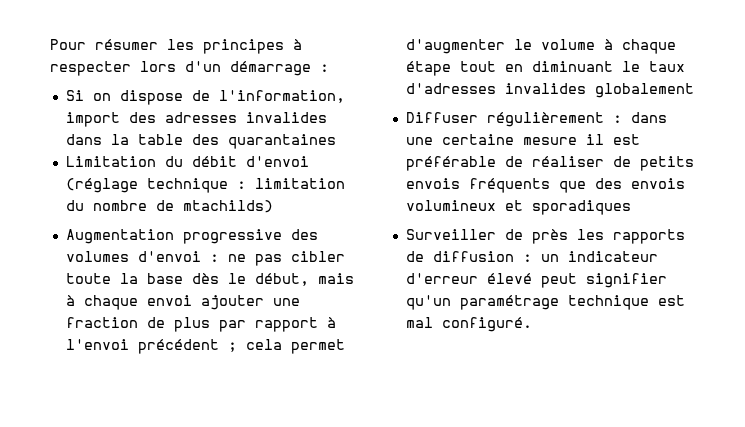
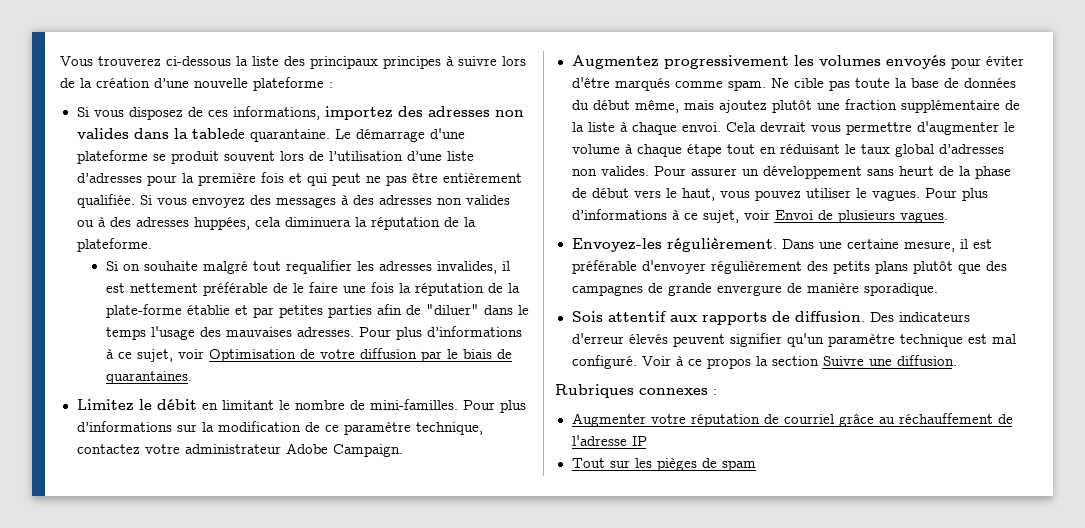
[50,39,302,54] [50,61,329,76] [65,90,345,105] [65,112,327,127] [65,134,336,149] [65,156,309,167] [65,178,345,193] [65,200,273,213] [65,229,318,244] [65,251,345,266] [65,273,354,286] [65,295,300,310] [65,317,336,332] [65,339,345,354] Pour résumer les principes à respecter lors d'un démarrage : // Si on dispose de l'information, import des adresses invalides dans la table des quarantaines // Limitation du débit d'envoi (réglage technique : limitation du nombre de mtachilds) // Augmentation progressive des volumes d'envoi : ne pas cibler toute la base dès le début, mais à chaque envoi ajouter une fraction de plus par rapport à l'envoi précédent ; cela permet -> [60,56,526,69] [60,77,333,91] [76,106,524,120] [76,128,465,142] [76,150,474,164] [76,172,522,186] [76,194,510,208] [76,217,476,230] [76,238,152,252] [105,260,510,274] [105,282,520,296] [105,304,529,318] [105,326,522,340] [105,348,512,362] [105,371,192,384] [76,399,526,413] [76,421,483,435] [76,443,403,457] [571,55,1024,69] [571,77,1016,91] [571,99,1020,113] [571,122,912,135] Vous trouverez ci-dessous la liste des principaux principes à suivre lors de la création d’une nouvelle plateforme : // Si vous disposez de ces informations, importez des adresses non valides dans la tablede quarantaine. Le démarrage d'une plateforme se produit souvent lors de l’utilisation d’une liste d’adresses pour la première fois et qui peut ne pas être entièrement qualifiée. Si vous envoyez des messages à des adresses non valides ou à des adresses huppées, cela diminuera la réputation de la plateforme. // Si on souhaite malgré tout requalifier les adresses invalides, il est nettement préférable de le faire une fois la réputation de la plate-forme établie et par petites parties afin de "diluer" dans le temps l'usage des mauvaises adresses. Pour plus d’informations à ce sujet, voir Optimisation de votre diffusion par le biais de quarantaines. // Limitez le débit en limitant le nombre de mini-familles. Pour plus d’informations sur la modification de ce paramètre technique, contactez votre administrateur Adobe Campaign. // Augmentez progressivement les volumes envoyés pour éviter d'être marqués comme spam. Ne cible pas toute la base de données du début même, mais ajoutez plutôt une fraction supplémentaire de la liste à chaque envoi. Cela devrait vous permettre
[531,61,613,72] diminuant -> [779,144,840,154] réduisant
[405,83,694,98] [405,112,667,127] d'adresses invalides globalement // Diffuser régulièrement : dans -> [894,144,1004,157] [571,166,1011,179] [571,188,988,201] [571,209,948,223] [571,238,814,252] global d’adresses non valides. Pour assurer un développement sans heurt de la phase de début vers le haut, vous pouvez utiliser le vagues. Pour plus d’informations à ce sujet, voir Envoi de plusieurs vagues. // Envoyez-les régulièrement. Dans
[522,137,577,145] mesure -> [903,241,955,252] mesure,
[504,156,694,171] [405,178,685,193] [405,200,631,215] [405,229,685,244] [405,251,658,262] [405,273,577,288] de réaliser de petits envois fréquents que des envois volumineux et sporadiques // Surveiller de près les rapports de diffusion : un indicateur d'erreur élevé peut -> [641,260,1007,274] [571,283,938,296] [571,311,970,325] [571,333,725,347] d'envoyer régulièrement des petits plans plutôt que des campagnes de grande envergure de manière sporadique. // Sois attentif aux rapports de diffusion. Des indicateurs d'erreur élevés peuvent
[459,295,559,310] paramétrage -> [827,334,895,347] paramètre
(532, 324) none -> [641,355,957,369] [555,384,717,398] [571,413,1013,427] [571,435,647,446] [571,458,756,471] Voir à ce propos la section Suivre une diffusion. // Rubriques connexes : // Augmenter votre réputation de courriel grâce au réchauffement de l'adresse IP // Tout sur les pièges de spam

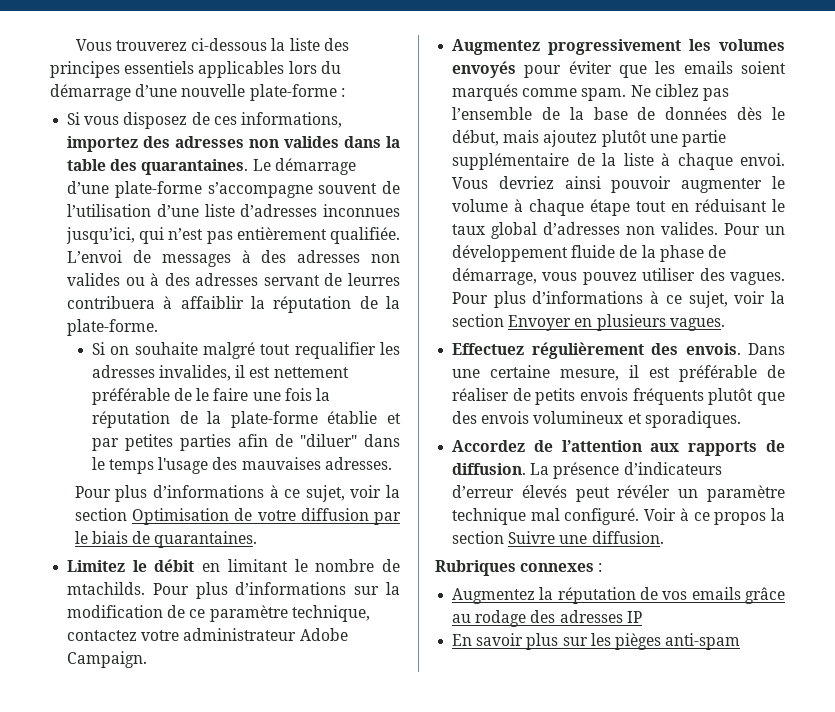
[310,56,526,69] [60,78,150,88] principaux principes à suivre lors de la création -> [50,61,341,78] [50,84,131,101] principes essentiels applicables lors du démarrage
[253,77,324,91] plateforme -> [249,84,337,101] plate-forme
[191,128,465,142] [76,150,304,164] tablede quarantaine. Le démarrage d'une plateforme se produit souvent lors -> [67,158,356,175] [67,181,378,198] table des quarantaines. Le démarrage d’une plate-forme s’accompagne souvent
[146,172,522,186] [76,194,271,208] pour la première fois et qui peut ne pas être entièrement qualifiée. Si vous envoyez des -> [322,204,400,217] [66,227,400,244] [67,250,151,263] inconnues jusqu’ici, qui n’est pas entièrement qualifiée. L’envoi de
[193,217,476,230] [76,238,152,252] huppées, cela diminuera la réputation de la plateforme. -> [263,273,400,286] [67,296,400,313] [67,319,159,336] servant de leurres contribuera à affaiblir la réputation de la plate-forme.
[358,326,522,340] [105,349,204,362] Pour plus d’informations à ce sujet, voir -> [74,485,400,502] [74,508,127,521] // Pour plus d’informations à ce sujet, voir la section
[369,399,458,410] mini-familles. -> [67,582,146,595] mtachilds.
[571,77,890,91] d'être marqués comme spam. Ne cible pas toute -> [619,61,786,78] [452,84,729,101] [452,107,560,120] que les emails soient marqués comme spam. Ne ciblez pas l’ensemble de
[571,99,679,113] du début même, -> [737,107,785,120] [452,130,500,146] dès le début,
[844,99,897,110] fraction -> [681,130,726,147] partie
[725,121,999,135] Cela devrait vous permettre d'augmenter -> [452,176,763,193] Vous devriez ainsi pouvoir augmenter
[690,168,737,176] assurer -> (761, 229) none
[866,166,934,176] sans heurt -> [571,245,616,258] fluide
[591,188,715,201] début vers le haut, -> [452,268,538,285] démarrage,
[855,188,867,198] le -> [699,268,725,281] des
[774,210,948,223] [571,238,777,252] Envoi de plusieurs vagues. // Envoyez-les régulièrement. -> [771,291,785,304] [452,314,725,331] [452,342,741,359] la section Envoyer en plusieurs vagues. // Effectuez régulièrement des envois.
[641,260,1007,274] [571,283,938,296] [571,311,970,325] [571,333,824,347] d'envoyer régulièrement des petits plans plutôt que des campagnes de grande envergure de manière sporadique. // Sois attentif aux rapports de diffusion. Des indicateurs d'erreur élevés peuvent signifier qu'un -> [767,365,785,378] [452,388,785,405] [452,411,741,428] [452,440,785,456] [452,462,722,479] [452,485,699,502] de réaliser de petits envois fréquents plutôt que des envois volumineux et sporadiques. // Accordez de l’attention aux rapports de diffusion. La présence d’indicateurs d’erreur élevés peut révéler un
[967,334,987,344] est -> (527, 516) none
[571,413,1013,427] [571,435,647,446] [571,458,605,468] Augmenter votre réputation de courriel grâce au réchauffement de l'adresse IP // Tout -> [452,587,785,604] [452,610,642,627] [452,633,559,650] Augmentez la réputation de vos emails grâce au rodage des adresses IP // En savoir plus
[701,458,756,471] de spam -> [665,633,741,650] anti-spam

